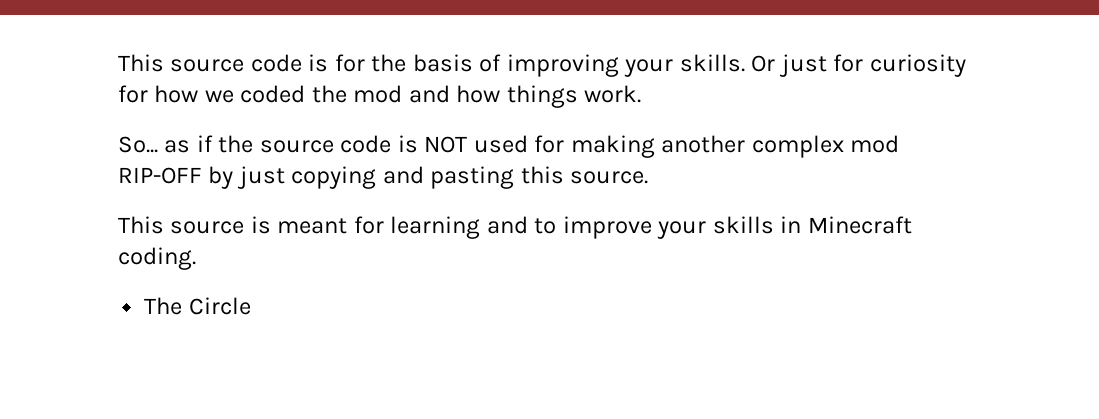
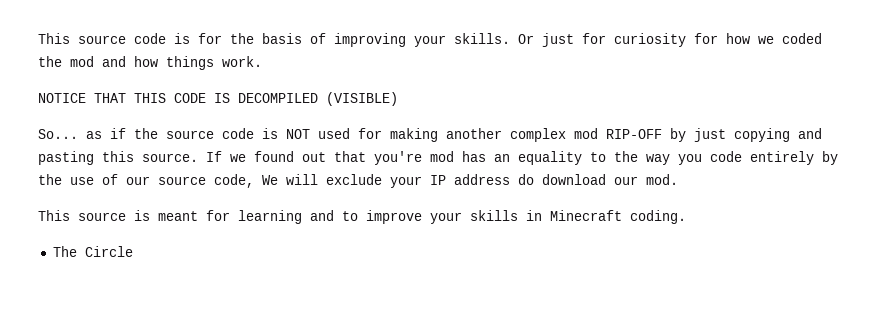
(642, 94) none -> [38,92,398,106] // NOTICE THAT THIS CODE IS DECOMPILED (VISIBLE)
(649, 177) none -> [206,151,838,165] [38,174,678,188] If we found out that you're mod has an equality to the way you code entirely by the use of our source code, We will exclude your IP address do download our mod.

